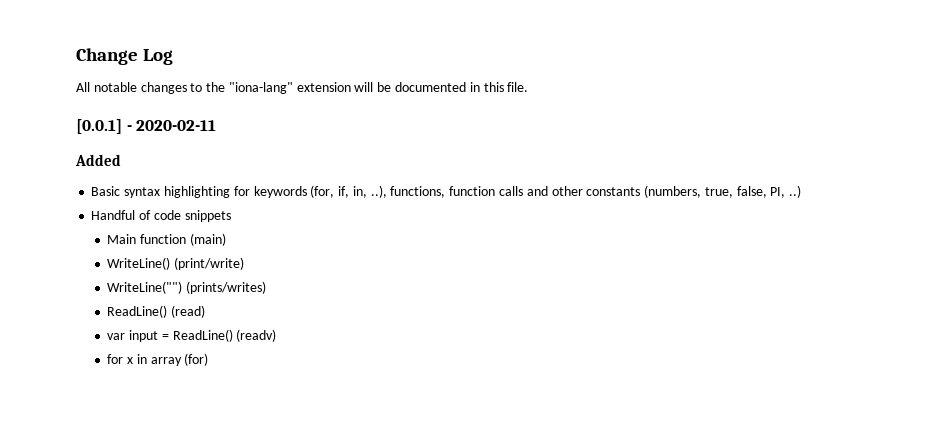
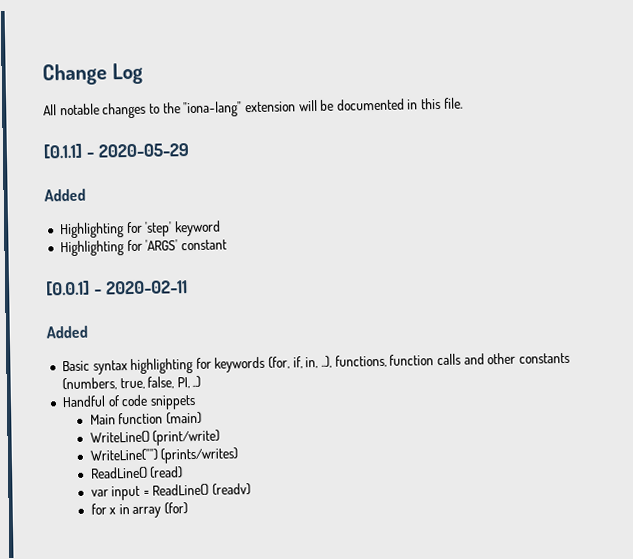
(529, 87) none -> [43,143,189,160] [44,188,86,202] [59,220,221,239] [59,239,227,257] // [0.1.1] - 2020-05-29 // Added // Highlighting for 'step' keyword // Highlighting for 'ARGS' constant

